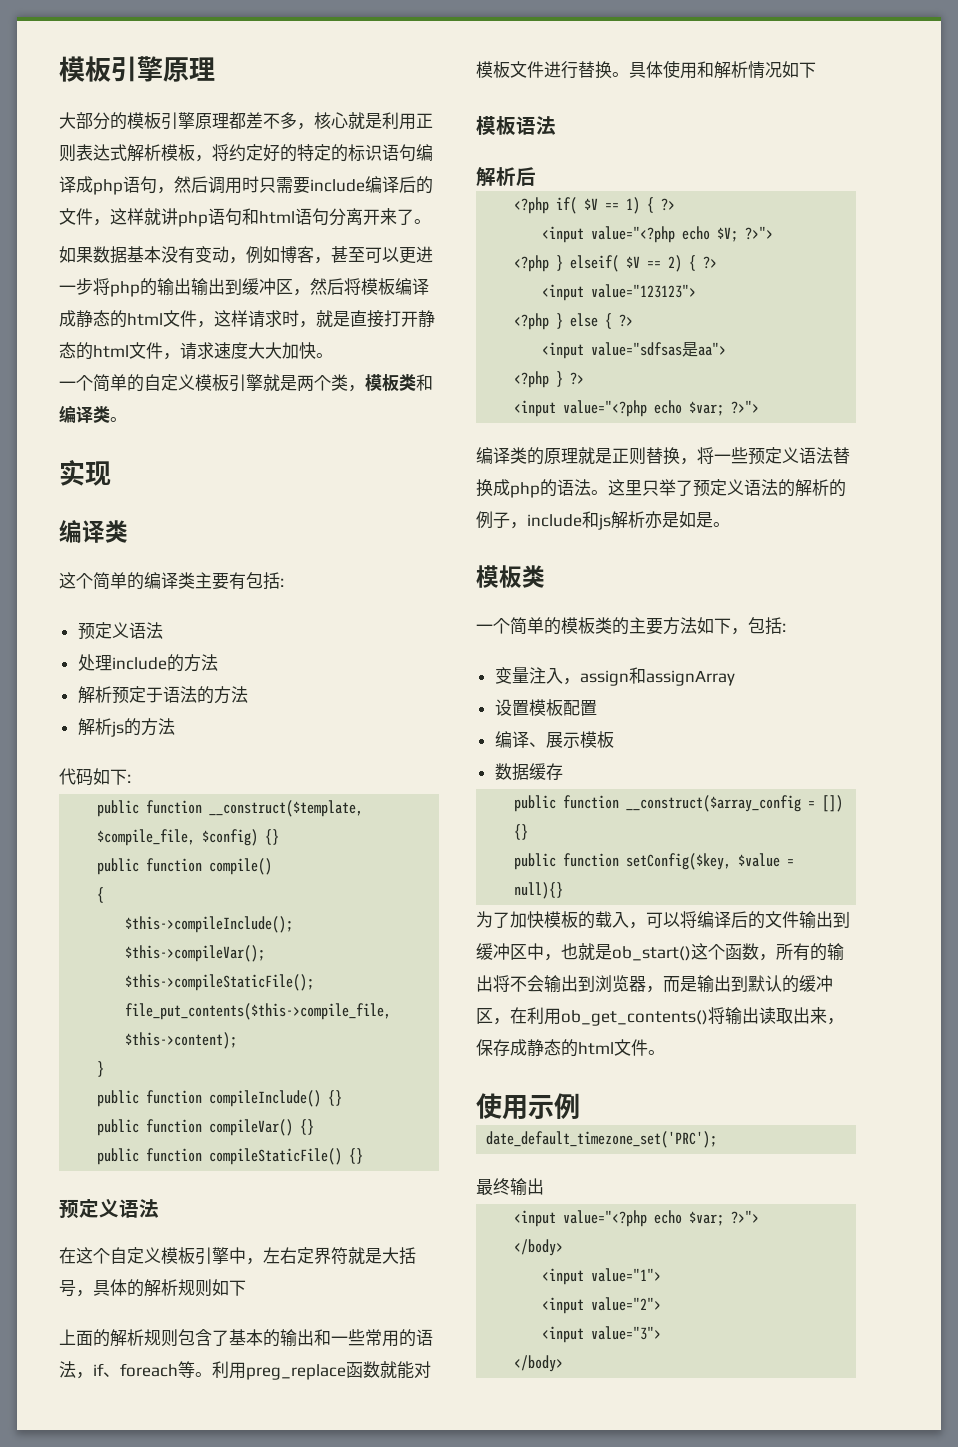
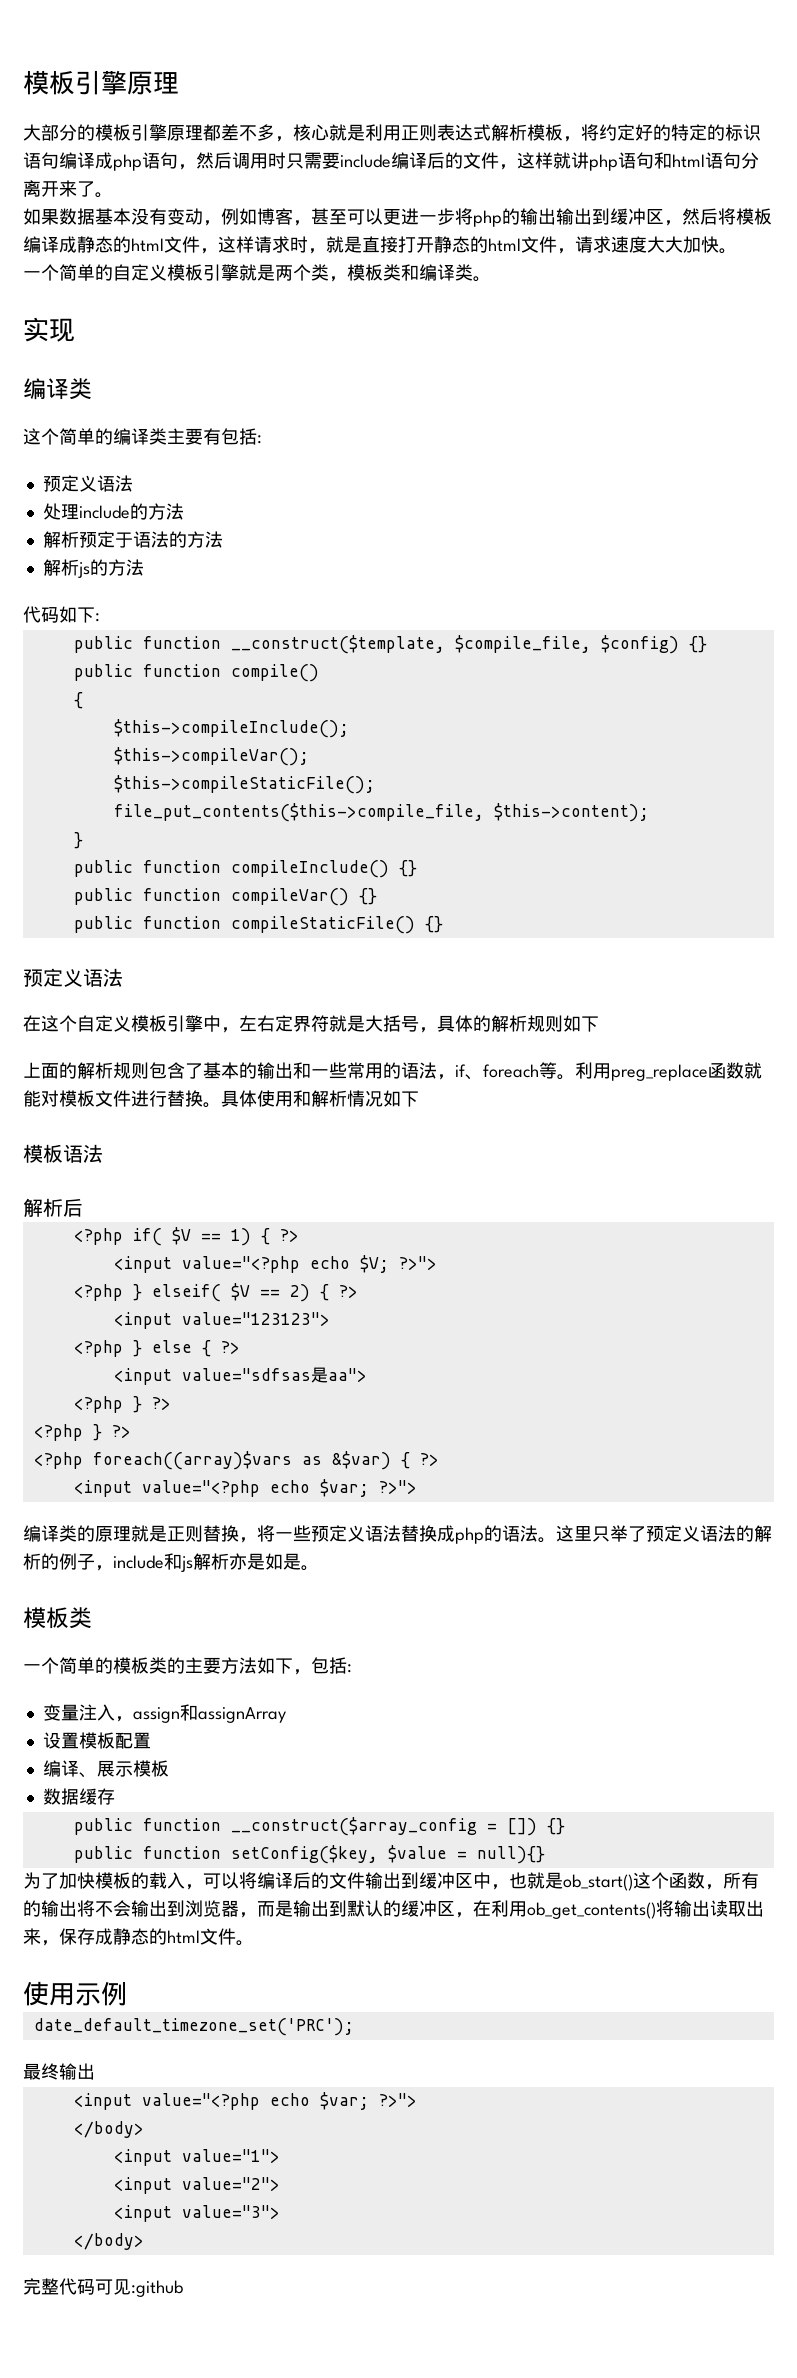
(585, 378) none -> [33,1424,131,1441] [33,1451,439,1470] // <?php } ?> // <?php foreach((array)$vars as &$var) { ?>
(564, 1363) none -> [23,2278,183,2297] // 完整代码可见:github

